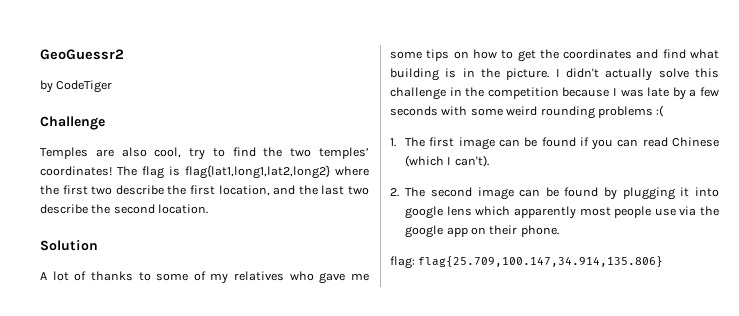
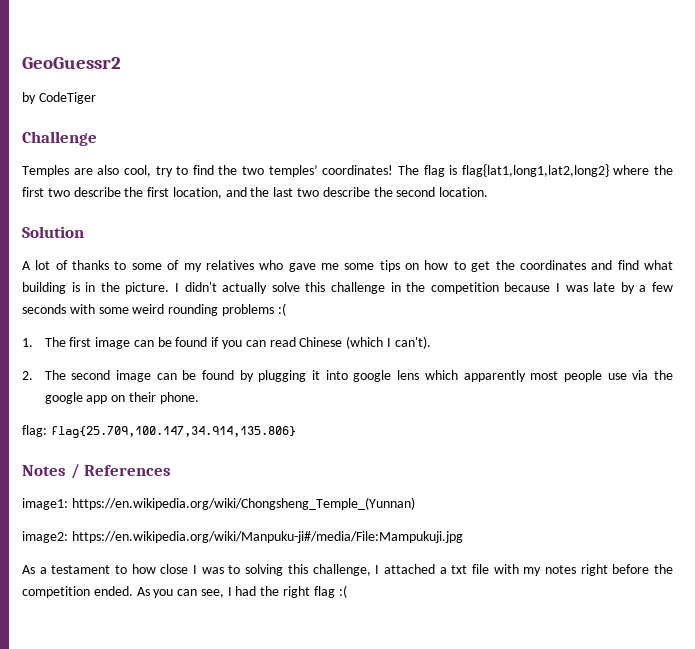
(664, 261) none -> [22,464,172,479] [22,497,415,510] [22,531,463,543] [22,564,673,576] [22,585,347,598] // Notes / References // image1: https://en.wikipedia.org/wiki/Chongsheng_Temple_(Yunnan) // image2: https://en.wikipedia.org/wiki/Manpuku-ji#/media/File:Mampukuji.jpg // As a testament to how close I was to solving this challenge, I attached a txt file with my notes right before the competition ended. As you can see, I had the right flag :(

